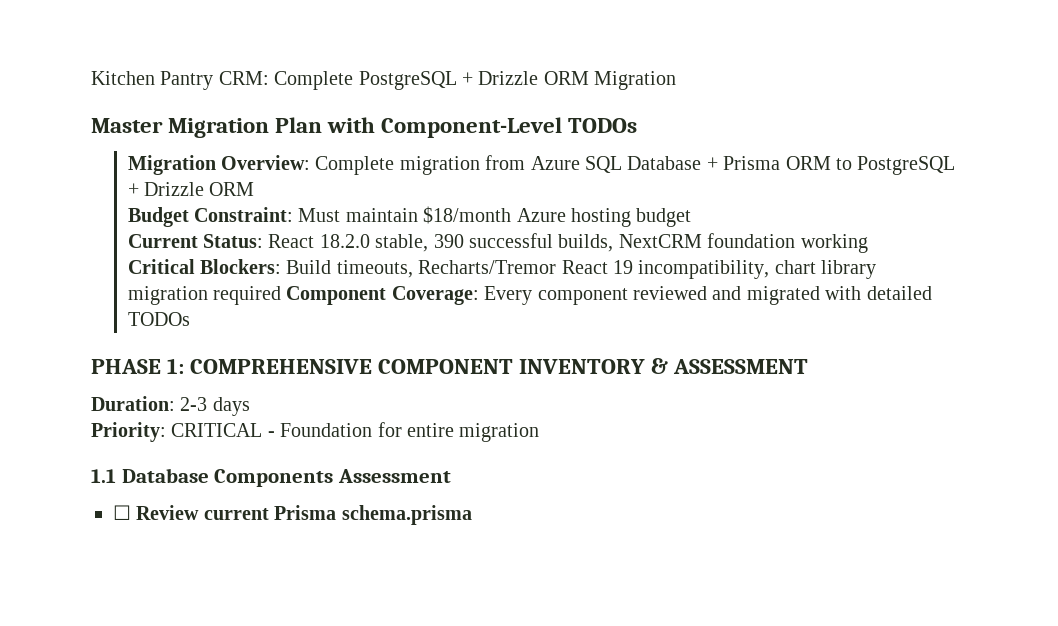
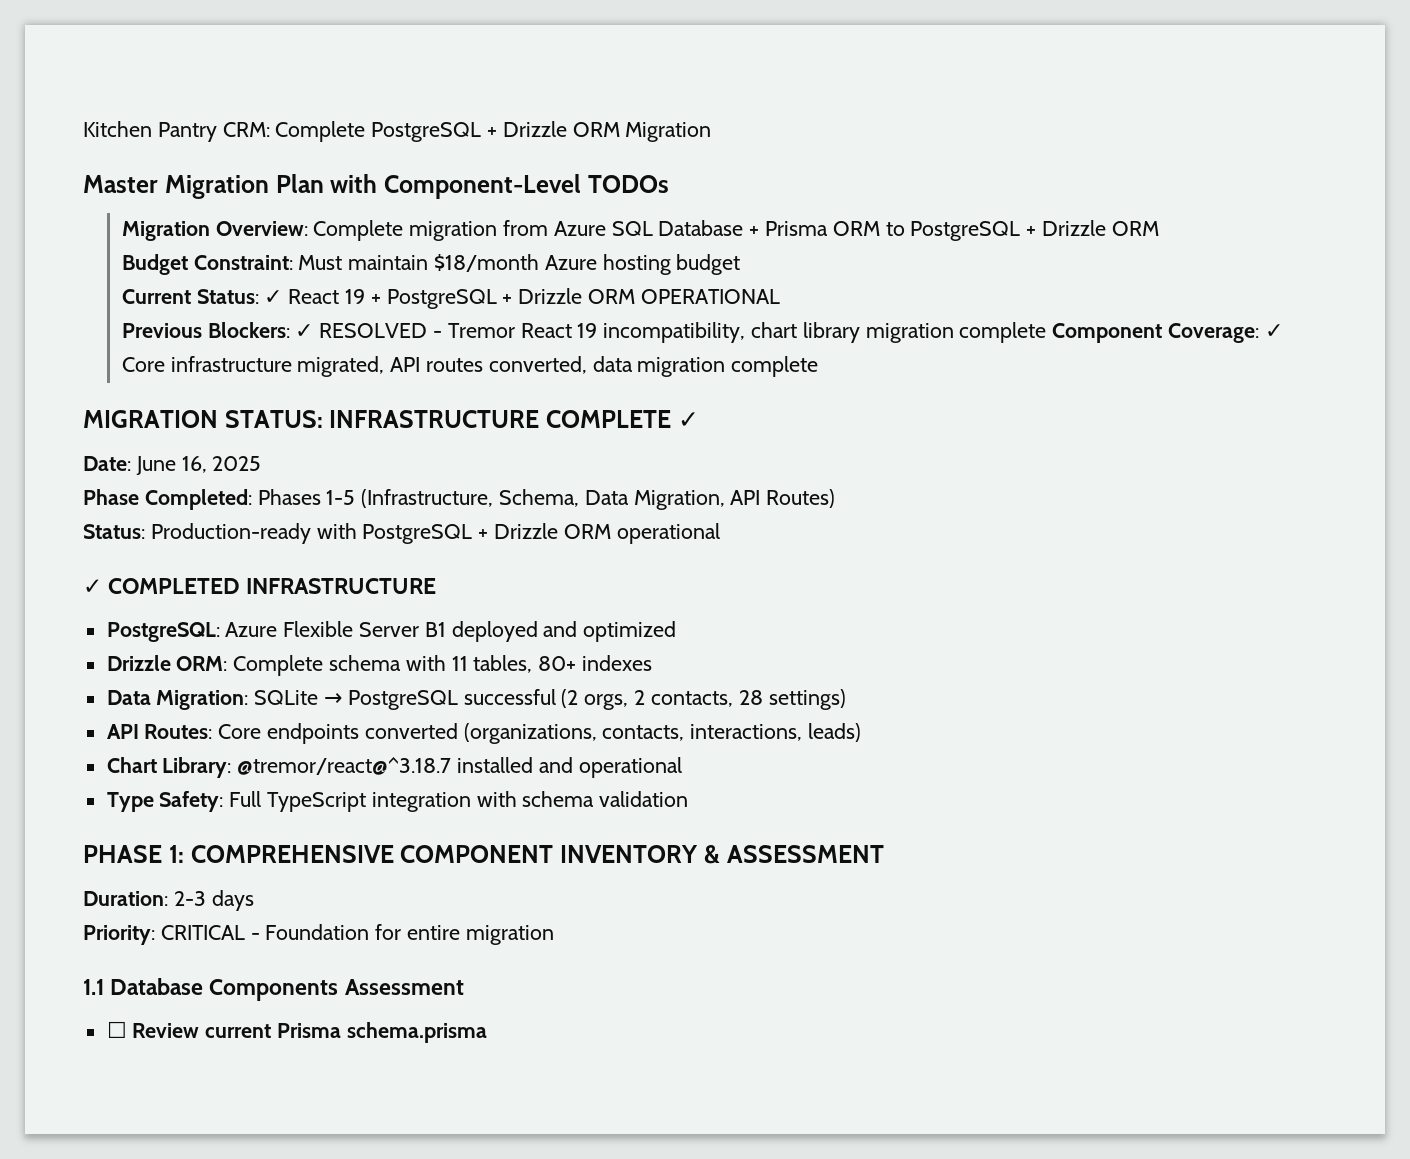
[268,233,868,253] [127,259,557,278] React 18.2.0 stable, 390 successful builds, NextCRM foundation working // Critical Blockers: Build timeouts, Recharts/Tremor -> [264,288,780,309] [121,322,515,338] ✓ React 19 + PostgreSQL + Drizzle ORM OPERATIONAL // Previous Blockers: ✓ RESOLVED - Tremor
[213,286,282,305] required -> [959,322,1047,343] complete
[484,286,932,305] [127,312,190,326] Every component reviewed and migrated with detailed TODOs -> [1264,324,1283,338] [121,356,819,377] [83,410,699,428] [83,456,262,475] [83,489,836,510] [83,523,720,544] [83,578,437,594] [106,621,677,642] [106,655,653,676] [106,689,846,710] [106,723,862,744] [106,757,682,778] [106,791,689,812] ✓ Core infrastructure migrated, API routes converted, data migration complete // MIGRATION STATUS: INFRASTRUCTURE COMPLETE ✓ // Date: June 16, 2025 // Phase Completed: Phases 1-5 (Infrastructure, Schema, Data Migration, API Routes) // Status: Production-ready with PostgreSQL + Drizzle ORM operational // ✓ COMPLETED INFRASTRUCTURE // PostgreSQL: Azure Flexible Server B1 deployed and optimized // Drizzle ORM: Complete schema with 11 tables, 80+ indexes // Data Migration: SQLite → PostgreSQL successful (2 orgs, 2 contacts, 28 settings) // API Routes: Core endpoints converted (organizations, contacts, interactions, leads) // Chart Library: @tremor/react@^3.18.7 installed and operational // Type Safety: Full TypeScript integration with schema validation

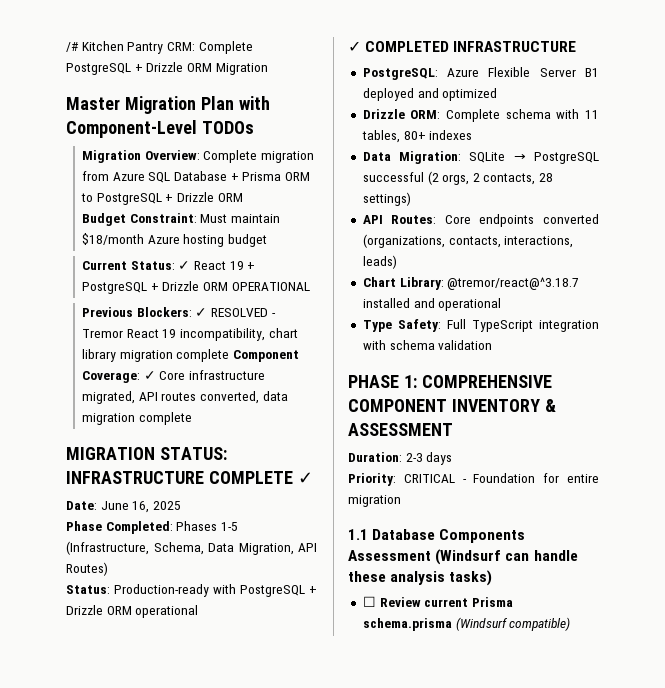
(83, 129) none -> [66,42,79,52] /#
(464, 987) none -> [435,549,578,565] [348,570,493,586] (Windsurf can handle these analysis tasks)
(487, 1032) none -> [455,617,571,631] (Windsurf compatible)

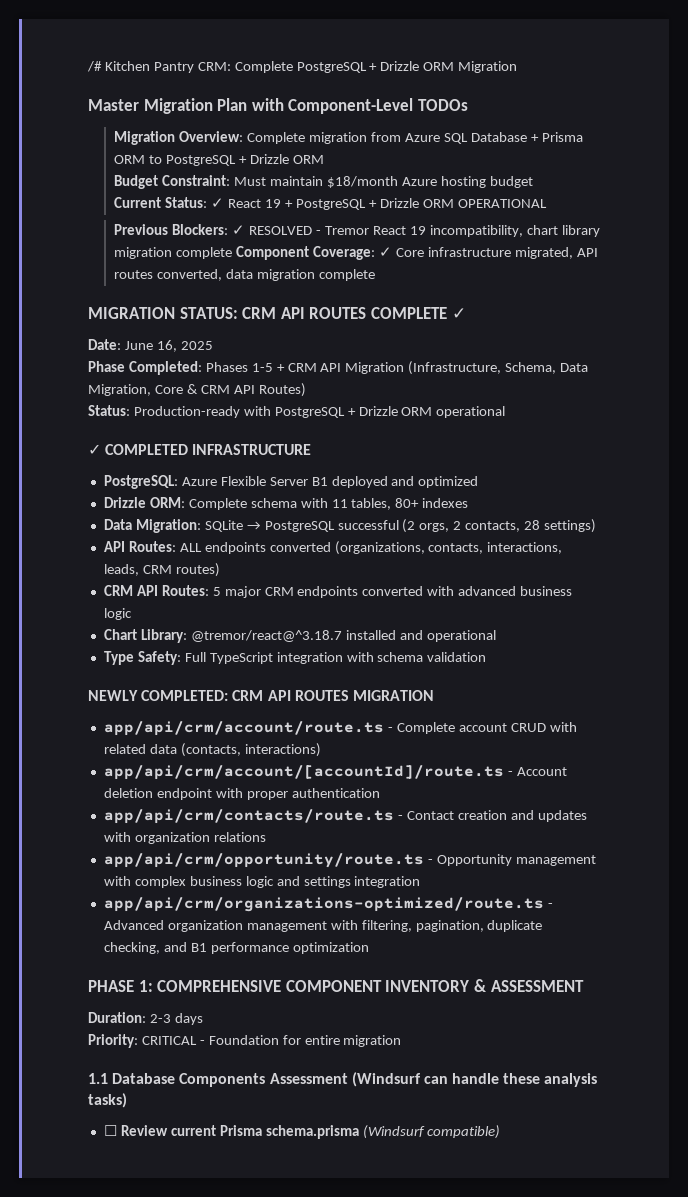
[66,471,204,484] INFRASTRUCTURE -> [242,307,367,319] CRM API ROUTES
(238, 526) none -> [276,362,405,374] + CRM API Migration
(294, 549) none -> [154,384,230,394] Core & CRM
[444,215,471,224] Core -> [179,543,202,552] ALL
[362,255,397,269] leads) -> [103,563,220,577] [103,585,573,598] [103,608,132,620] leads, CRM routes) // CRM API Routes: 5 major CRM endpoints converted with advanced business logic
(493, 345) none -> [88,690,434,701] [103,721,577,736] [103,743,321,757] [103,765,567,780] [103,788,380,800] [103,809,587,824] [103,832,266,844] [103,853,596,868] [103,876,421,888] [103,897,553,912] [103,920,543,932] [103,942,369,954] // NEWLY COMPLETED: CRM API ROUTES MIGRATION // app/api/crm/account/route.ts - Complete account CRUD with related data (contacts, interactions) // app/api/crm/account/[accountId]/route.ts - Account deletion endpoint with proper authentication // app/api/crm/contacts/route.ts - Contact creation and updates with organization relations // app/api/crm/opportunity/route.ts - Opportunity management with complex business logic and settings integration // app/api/crm/organizations-optimized/route.ts - Advanced organization management with filtering, pagination, duplicate checking, and B1 performance optimization

